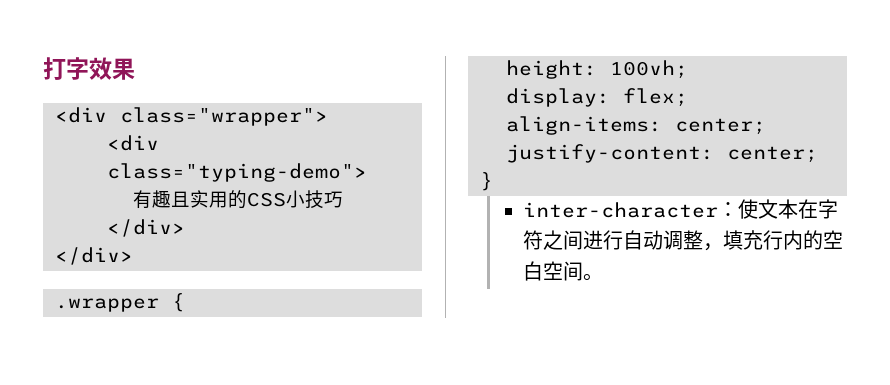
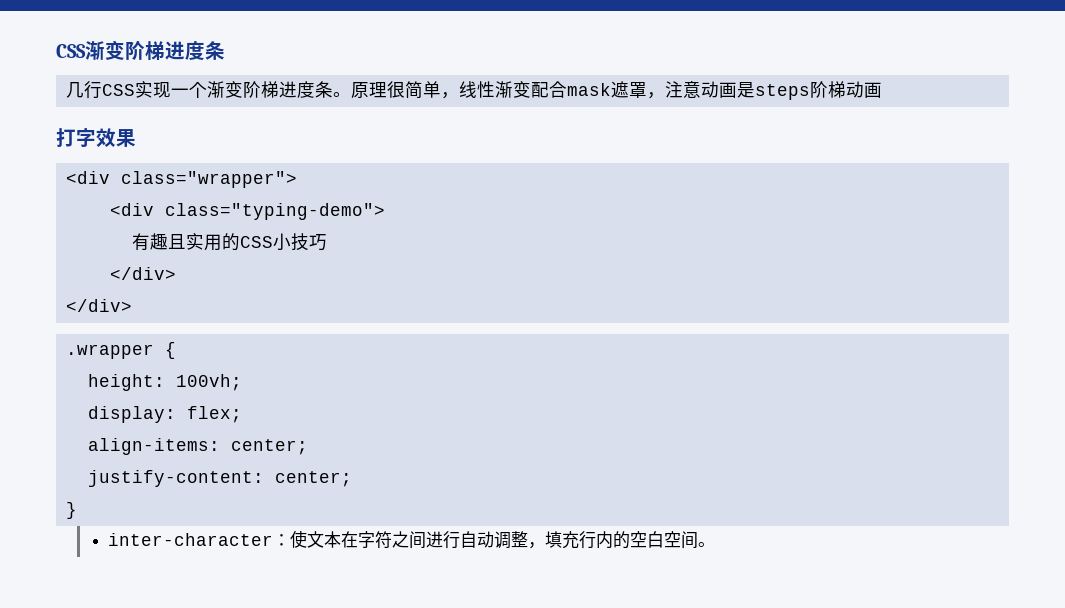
(43, 68) none -> [56,40,225,60] [66,81,883,100] CSS渐变阶梯进度条 // 几行CSS实现一个渐变阶梯进度条。原理很简单，线性渐变配合mask遮罩，注意动画是steps阶梯动画 //

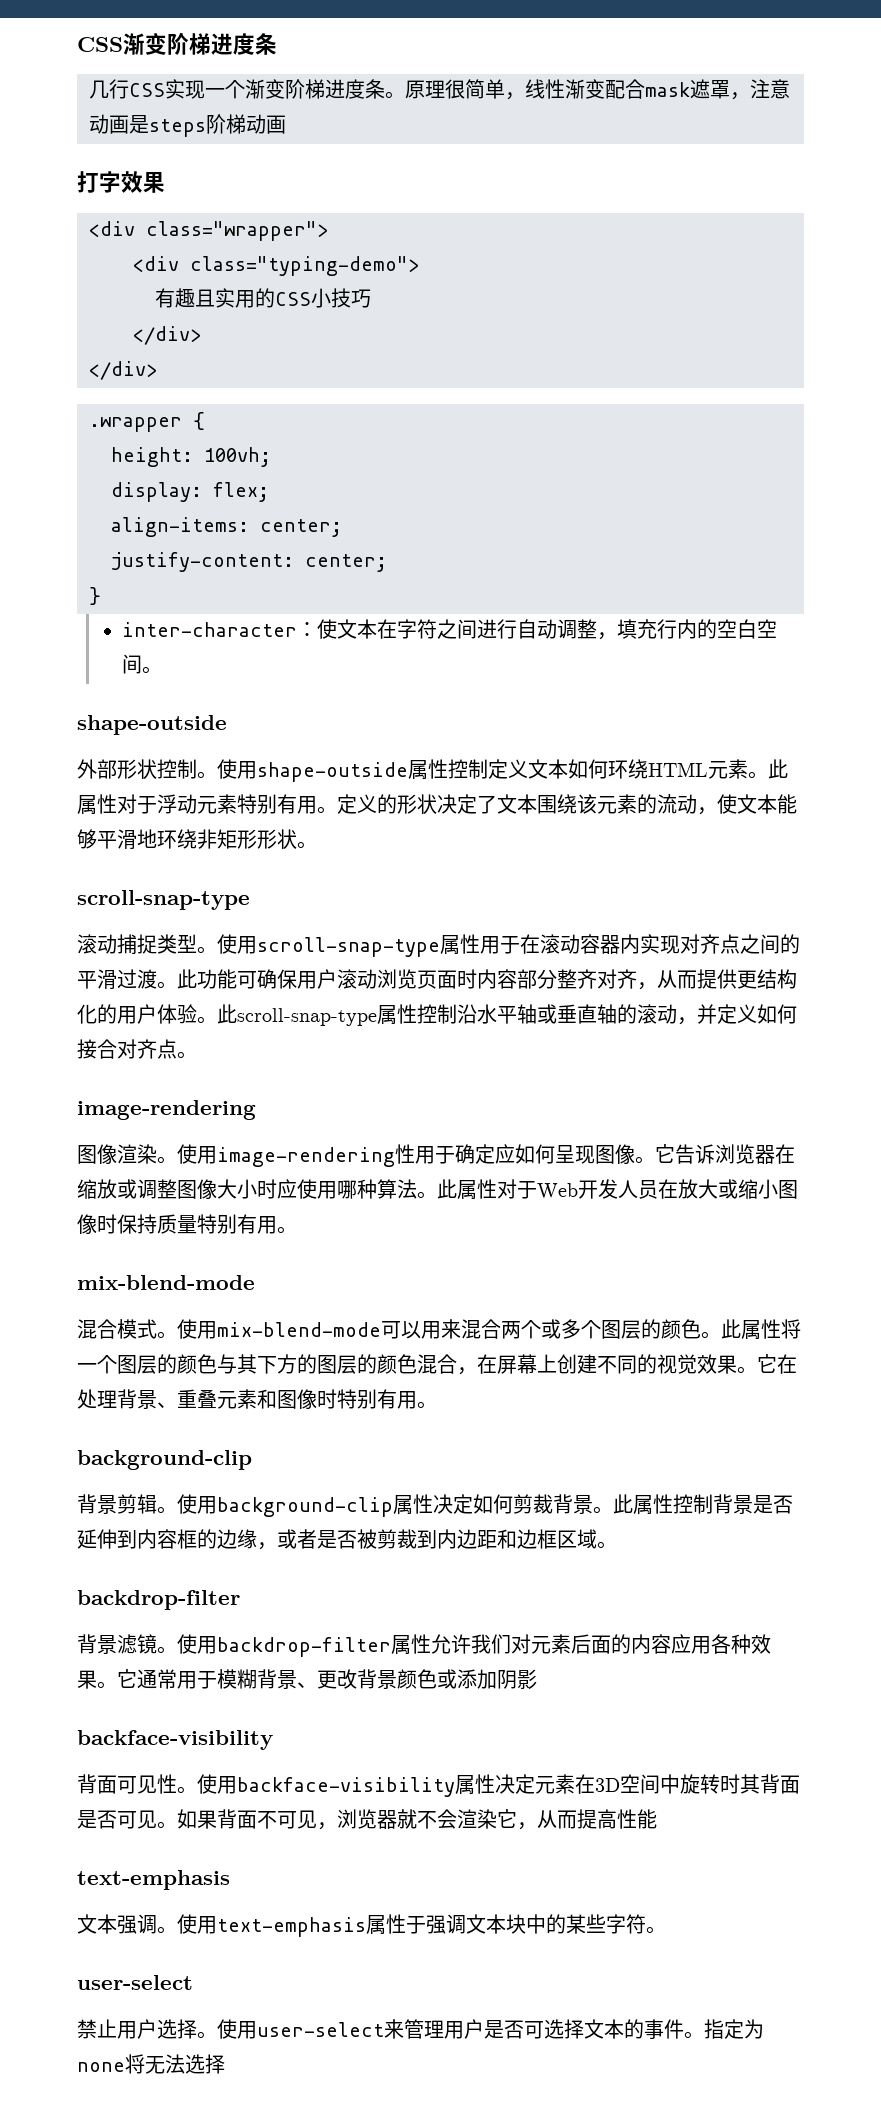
(715, 544) none -> [77,715,227,735] [77,759,788,782] [77,794,797,815] [77,829,317,849] [77,890,250,910] [77,934,800,957] [77,969,797,990] [77,1004,797,1026] [77,1039,197,1059] [77,1100,256,1120] [77,1144,795,1167] [77,1179,798,1200] [77,1214,297,1234] [77,1275,255,1290] [77,1319,801,1340] [77,1354,797,1375] [77,1389,437,1409] [77,1450,252,1470] [77,1494,793,1517] [77,1529,617,1550] [77,1590,240,1610] [77,1634,771,1657] [77,1669,537,1689] [77,1730,273,1750] [77,1774,800,1797] [77,1809,657,1830] [77,1870,230,1890] [77,1914,666,1937] [77,1975,193,1990] [77,2019,764,2039] [77,2054,225,2074] // shape-outside // 外部形状控制。使用shape-outside属性控制定义文本如何环绕HTML元素。此属性对于浮动元素特别有用。定义的形状决定了文本围绕该元素的流动，使文本能够平滑地环绕非矩形形状。 // scroll-snap-type // 滚动捕捉类型。使用scroll-snap-type属性用于在滚动容器内实现对齐点之间的平滑过渡。此功能可确保用户滚动浏览页面时内容部分整齐对齐，从而提供更结构化的用户体验。此scroll-snap-type属性控制沿水平轴或垂直轴的滚动，并定义如何接合对齐点。 // image-rendering // 图像渲染。使用image-rendering性用于确定应如何呈现图像。它告诉浏览器在缩放或调整图像大小时应使用哪种算法。此属性对于Web开发人员在放大或缩小图像时保持质量特别有用。 // mix-blend-mode // 混合模式。使用mix-blend-mode可以用来混合两个或多个图层的颜色。此属性将一个图层的颜色与其下方的图层的颜色混合，在屏幕上创建不同的视觉效果。它在处理背景、重叠元素和图像时特别有用。 // background-clip // 背景剪辑。使用background-clip属性决定如何剪裁背景。此属性控制背景是否延伸到内容框的边缘，或者是否被剪裁到内边距和边框区域。 // backdrop-filter // 背景滤镜。使用backdrop-filter属性允许我们对元素后面的内容应用各种效果。它通常用于模糊背景、更改背景颜色或添加阴影 // backface-visibility // 背面可见性。使用backface-visibility属性决定元素在3D空间中旋转时其背面是否可见。如果背面不可见，浏览器就不会渲染它，从而提高性能 // text-emphasis // 文本强调。使用text-emphasis属性于强调文本块中的某些字符。 // user-select // 禁止用户选择。使用user-select来管理用户是否可选择文本的事件。指定为none将无法选择

